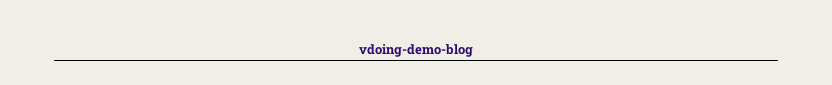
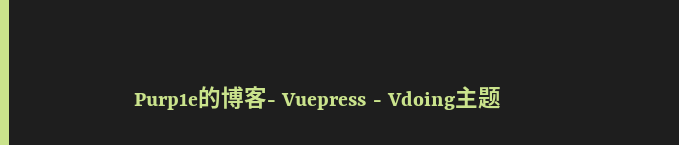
[359,44,473,57] vdoing-demo-blog -> [134,86,501,110] Purp1e的博客- Vuepress - Vdoing主题

